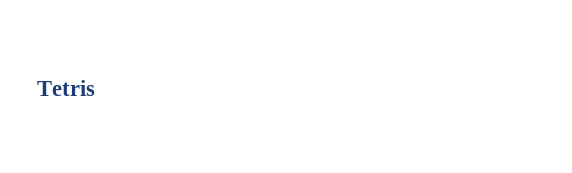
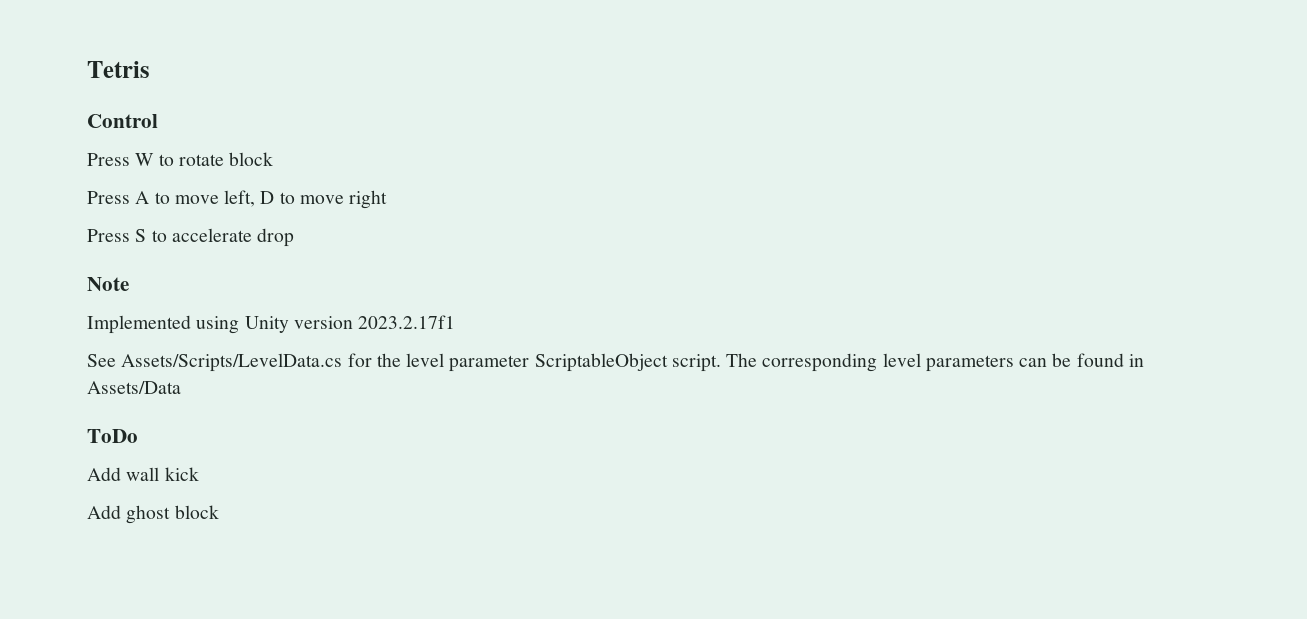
(95, 88) none -> [87,114,158,128] [87,152,274,166] [87,190,388,209] [87,228,295,247] [87,277,129,291] [87,315,456,334] [87,353,1144,372] [87,381,181,394] [87,429,138,443] [87,467,199,481] [87,505,219,524] // Control // Press W to rotate block // Press A to move left, D to move right // Press S to accelerate drop // Note // Implemented using Unity version 2023.2.17f1 // See Assets/Scripts/LevelData.cs for the level parameter ScriptableObject script. The corresponding level parameters can be found in Assets/Data // ToDo // Add wall kick // Add ghost block

